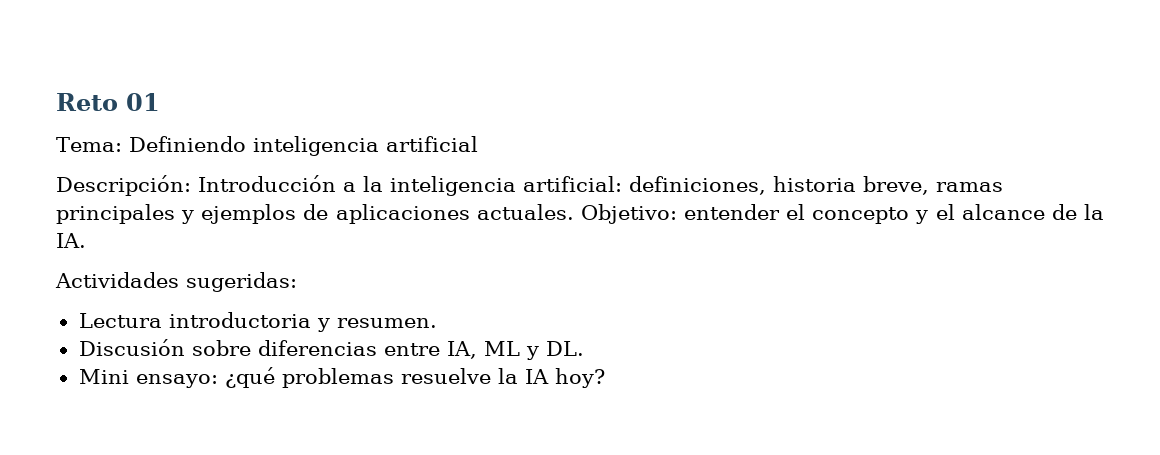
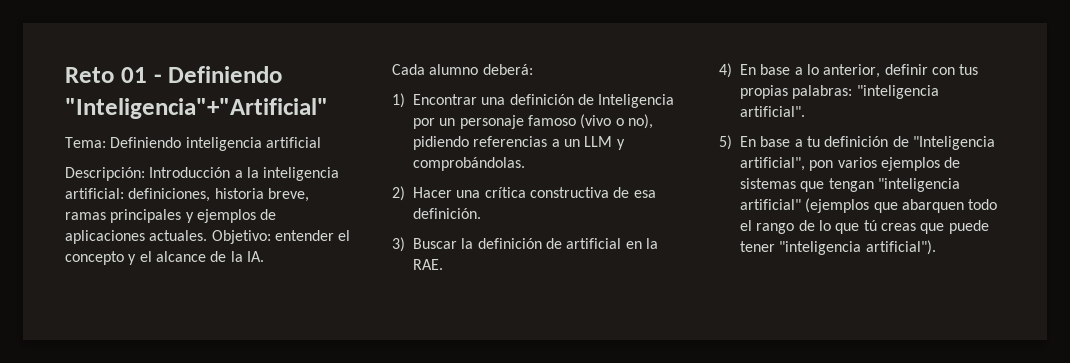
(160, 102) none -> [153,66,283,83] [65,98,328,119] - Definiendo "Inteligencia"+"Artificial"
[55,272,297,292] [78,312,437,332] [78,339,584,360] [78,367,605,388] Actividades sugeridas: // Lectura introductoria y resumen. // Discusión sobre diferencias entre IA, ML y DL. // Mini ensayo: ¿qué problemas resuelve la IA hoy? -> [392,64,533,75] [392,93,675,108] [413,114,653,129] [413,136,625,150] [413,157,525,171] [392,186,656,201] [413,208,481,219] [392,237,658,252] [413,259,443,270] [719,63,979,78] [740,85,939,99] [740,106,805,117] [719,135,995,150] [740,157,961,171] [740,178,960,192] [740,198,998,213] [740,220,989,234] [740,240,936,255] Cada alumno deberá: // 1) Encontrar una definición de Inteligencia por un personaje famoso (vivo o no), pidiendo referencias a un LLM y comprobándolas. // 2) Hacer una crítica constructiva de esa definición. // 3) Buscar la definición de artificial en la RAE. // 4) En base a lo anterior, definir con tus propias palabras: "inteligencia artificial". // 5) En base a tu definición de "Inteligencia artificial", pon varios ejemplos de sistemas que tengan "inteligencia artificial" (ejemplos que abarquen todo el rango de lo que tú creas que puede tener "inteligencia artificial").

